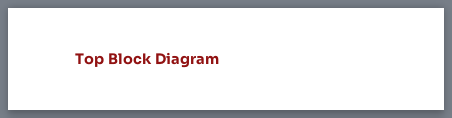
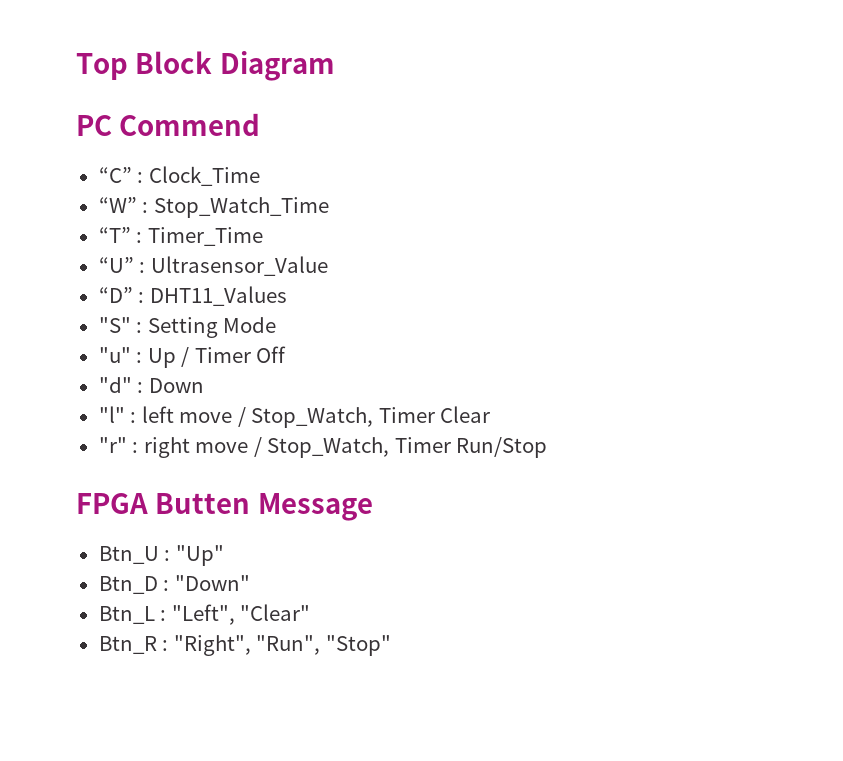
(219, 60) none -> [76,113,261,136] [98,166,260,186] [98,197,329,218] [98,227,263,246] [98,256,328,276] [98,286,287,306] [98,317,277,338] [98,346,287,368] [98,377,204,393] [98,406,491,428] [98,437,548,458] [76,493,373,521] [98,545,224,566] [98,575,250,594] [98,604,311,625] [98,635,391,656] // PC Commend // “C” : Clock_Time // “W” : Stop_Watch_Time // “T” : Timer_Time // “U” : Ultrasensor_Value // “D” : DHT11_Values // "S" : Setting Mode // "u" : Up / Timer Off // "d" : Down // "l" : left move / Stop_Watch, Timer Clear // "r" : right move / Stop_Watch, Timer Run/Stop // FPGA Butten Message // Btn_U : "Up" // Btn_D : "Down" // Btn_L : "Left", "Clear" // Btn_R : "Right", "Run", "Stop"

